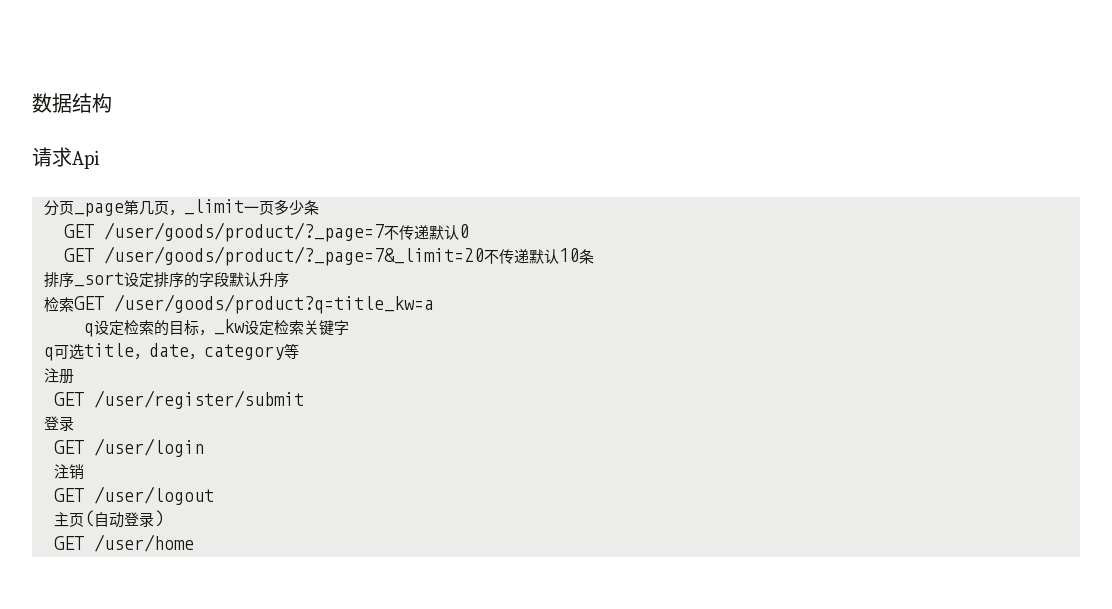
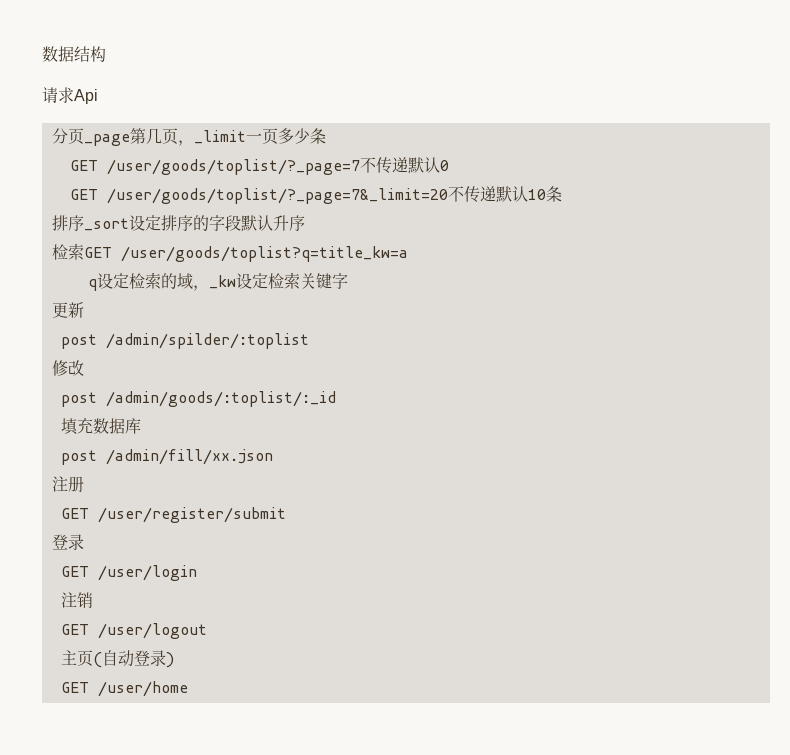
[104,222,384,242] /user/goods/product/?_page=7 -> [106,159,360,175] /user/goods/toplist/?_page=7
[104,246,484,266] /user/goods/product/?_page=7&_limit=20 -> [106,188,448,204] /user/goods/toplist/?_page=7&_limit=20
[114,294,434,314] /user/goods/product?q=title_kw=a -> [120,246,408,262] /user/goods/toplist?q=title_kw=a
[169,320,199,336] 目标 -> [176,273,193,289] 域
[44,343,299,361] q可选title，date，category等 -> [51,302,84,318] [60,333,309,349] [51,360,84,376] [60,391,336,407] [60,418,141,435] [60,449,273,465] 更新 // post /admin/spilder/:toplist // 修改 // post /admin/goods/:toplist/:_id // 填充数据库 // post /admin/fill/xx.json

